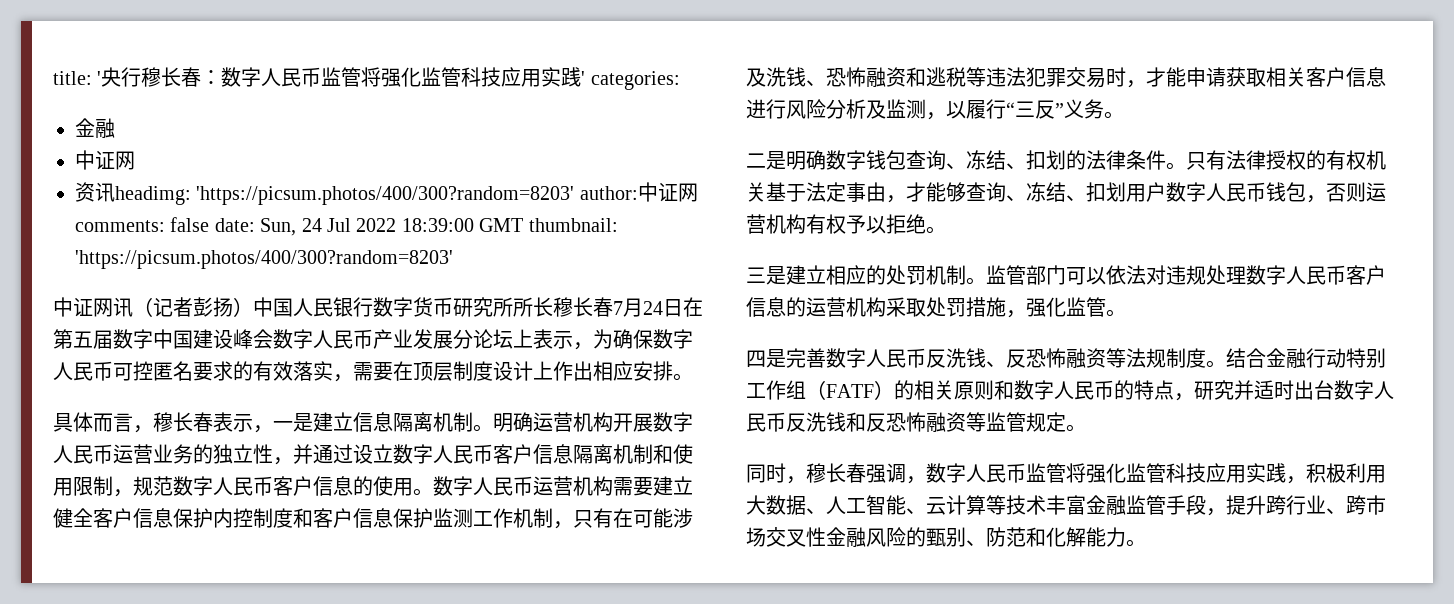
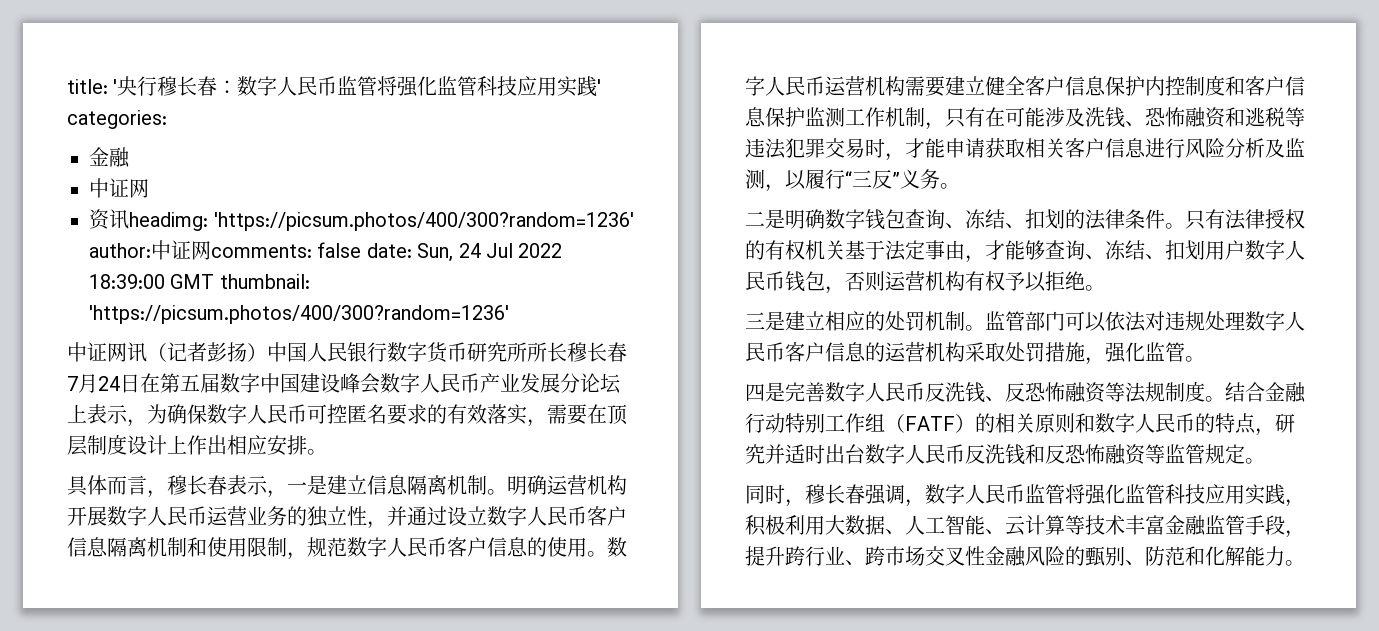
[196,186,575,205] 'https://picsum.photos/400/300?random=8203' -> [214,212,634,231] 'https://picsum.photos/400/300?random=1236'
[75,250,453,269] 'https://picsum.photos/400/300?random=8203' -> [89,305,509,324] 'https://picsum.photos/400/300?random=1236'

